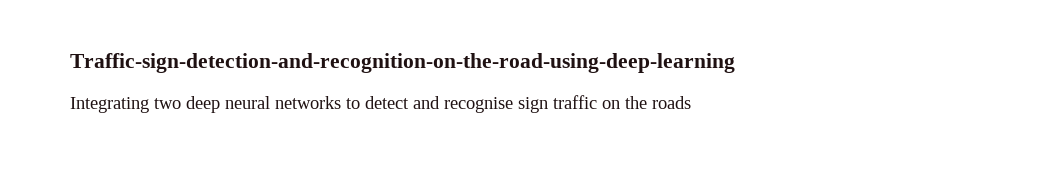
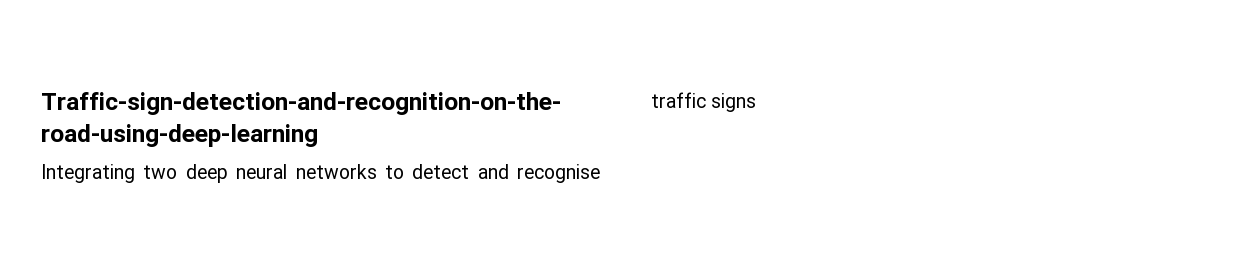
[518,95,691,113] sign traffic on the roads -> [651,92,757,112] traffic signs

